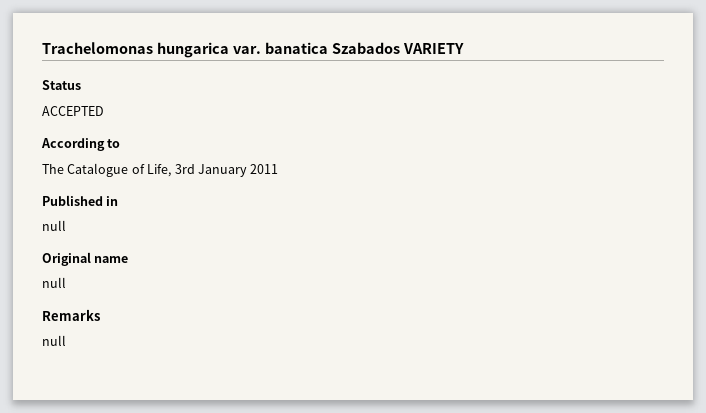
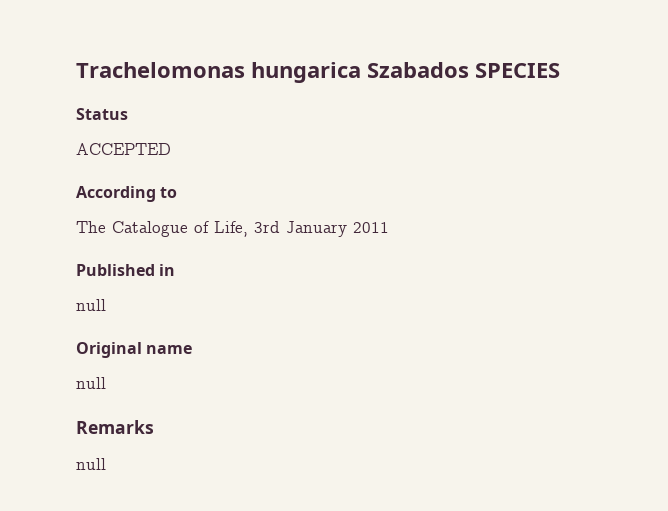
[232,42,464,54] var. banatica Szabados VARIETY -> [367,62,560,78] Szabados SPECIES

